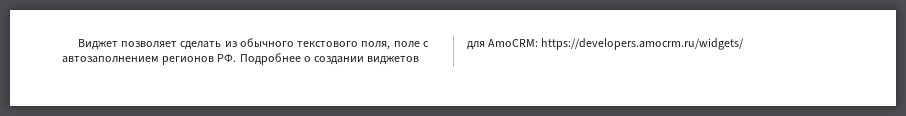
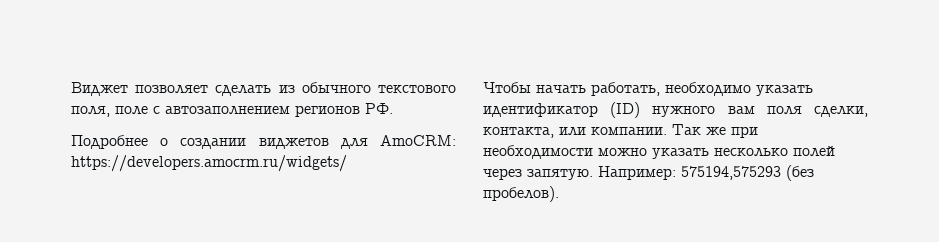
(237, 58) none -> (393, 108) //
(745, 44) none -> [483,82,813,96] [483,102,868,118] [483,124,758,138] [483,145,835,159] [483,165,814,181] [483,186,559,202] // Чтобы начать работать, необходимо указать идентификатор (ID) нужного вам поля сделки, контакта, или компании. Так же при необходимости можно указать несколько полей через запятую. Например: 575194,575293 (без пробелов).

